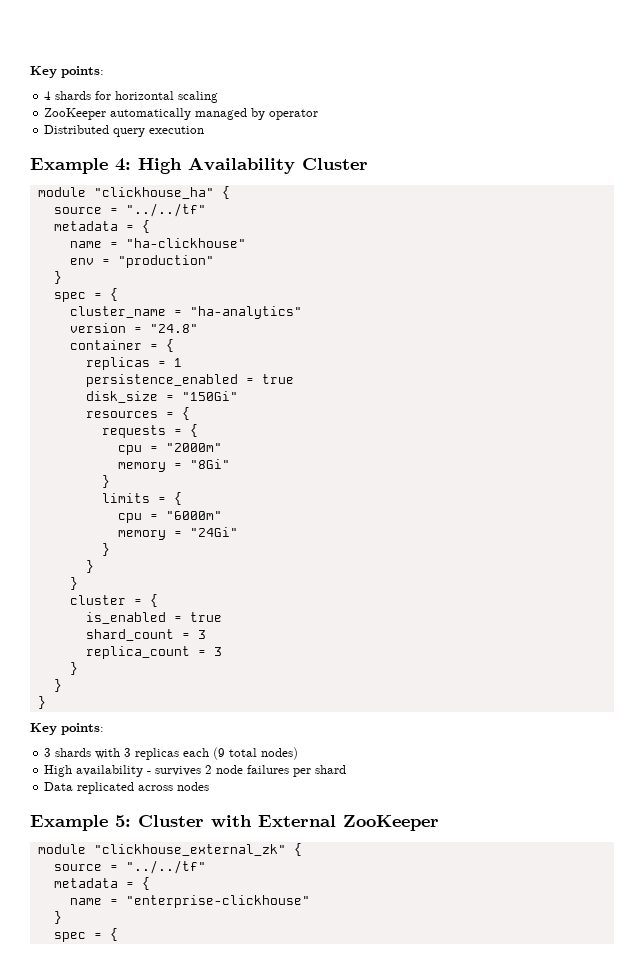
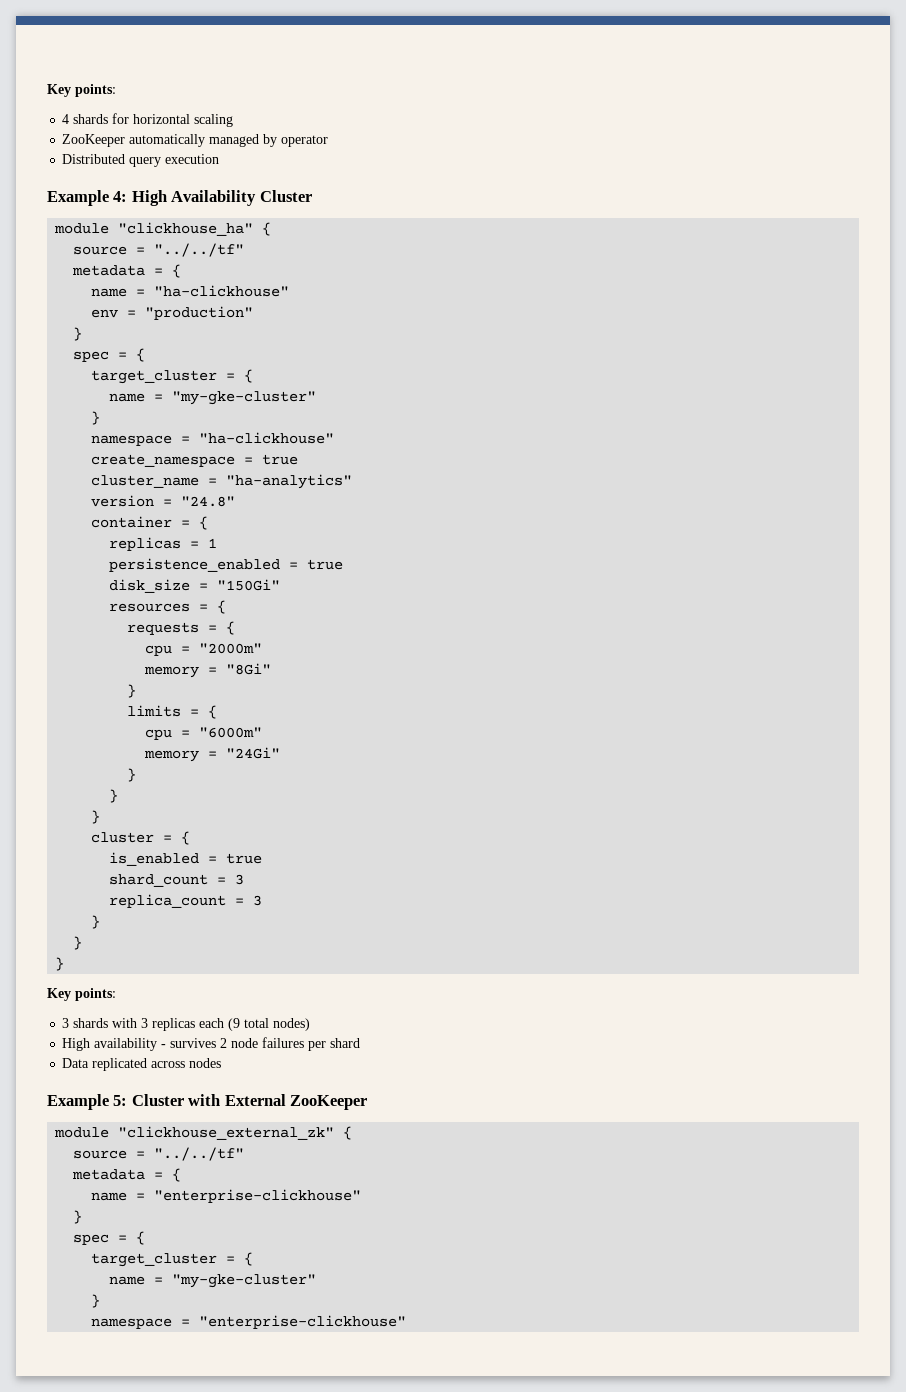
(118, 294) none -> [91,369,254,384] [109,391,317,405] [91,411,101,425] [91,432,335,446] [91,454,299,467] // target_cluster = { // name = "my-gke-cluster" // } // namespace = "ha-clickhouse" // create_namespace = true
(118, 934) none -> [91,1252,254,1267] [109,1274,317,1288] [91,1294,101,1308] [91,1315,407,1329] // target_cluster = { // name = "my-gke-cluster" // } // namespace = "enterprise-clickhouse"

